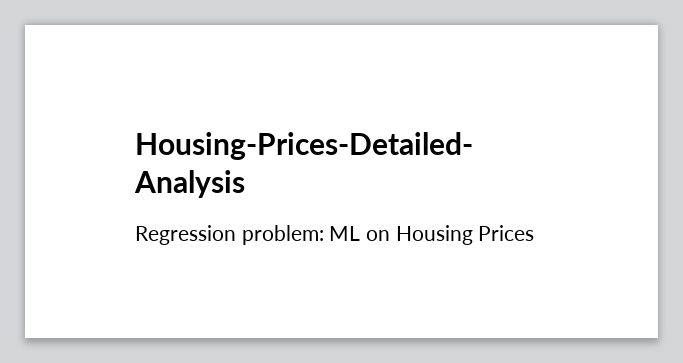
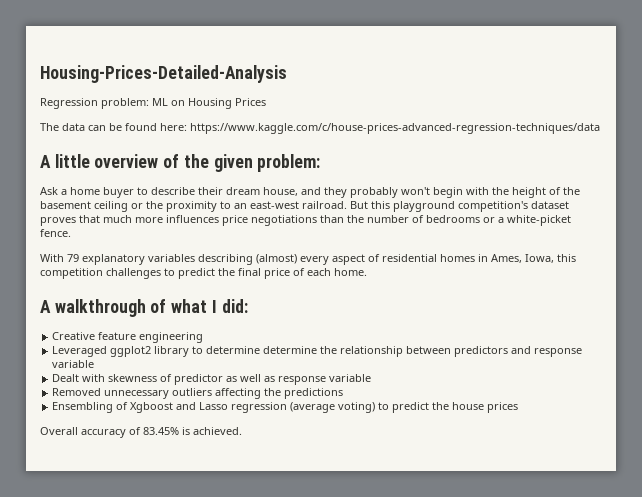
(535, 233) none -> [40,123,600,134] [40,154,321,172] [40,187,580,198] [40,201,569,212] [40,215,571,226] [40,229,71,237] [40,254,576,265] [40,268,367,279] [40,299,248,317] [52,332,204,343] [52,346,583,357] [52,360,95,368] [52,374,372,385] [52,388,344,399] [52,402,519,413] [40,427,242,438] // The data can be found here: https://www.kaggle.com/c/house-prices-advanced-regression-techniques/data // A little overview of the given problem: // Ask a home buyer to describe their dream house, and they probably won't begin with the height of the basement ceiling or the proximity to an east-west railroad. But this playground competition's dataset proves that much more influences price negotiations than the number of bedrooms or a white-picket fence. // With 79 explanatory variables describing (almost) every aspect of residential homes in Ames, Iowa, this competition challenges to predict the final price of each home. // A walkthrough of what I did: // Creative feature engineering // Leveraged ggplot2 library to determine determine the relationship between predictors and response variable // Dealt with skewness of predictor as well as response variable // Removed unnecessary outliers affecting the predictions // Ensembling of Xgboost and Lasso regression (average voting) to predict the house prices // Overall accuracy of 83.45% is achieved.

